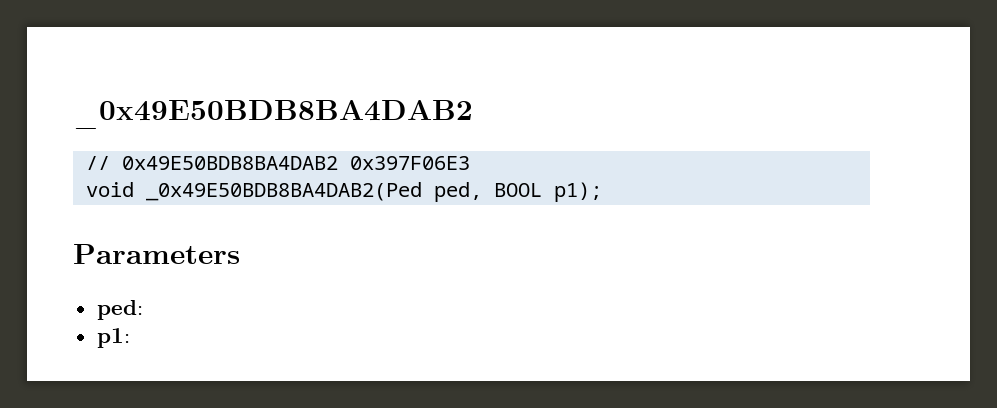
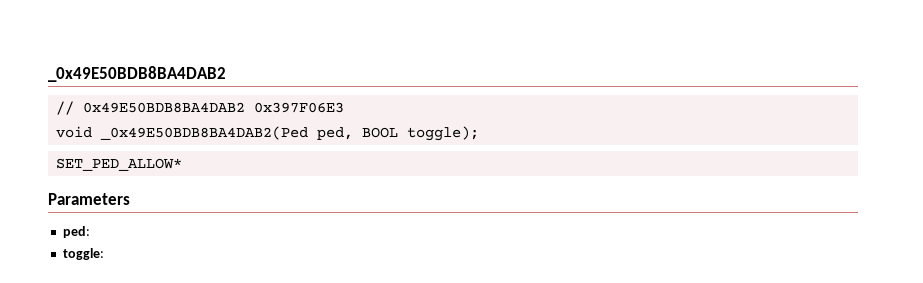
[553,182,602,202] p1); -> [407,126,480,141] [56,158,183,171] toggle); // SET_PED_ALLOW*
[96,328,130,348] p1: -> [63,248,105,260] toggle:

